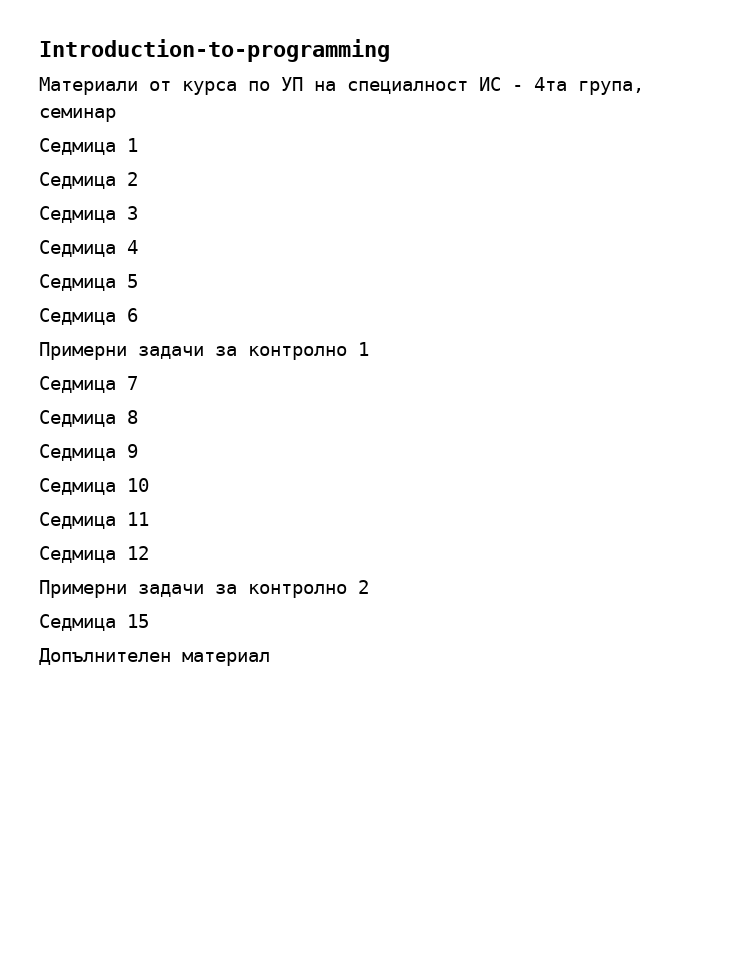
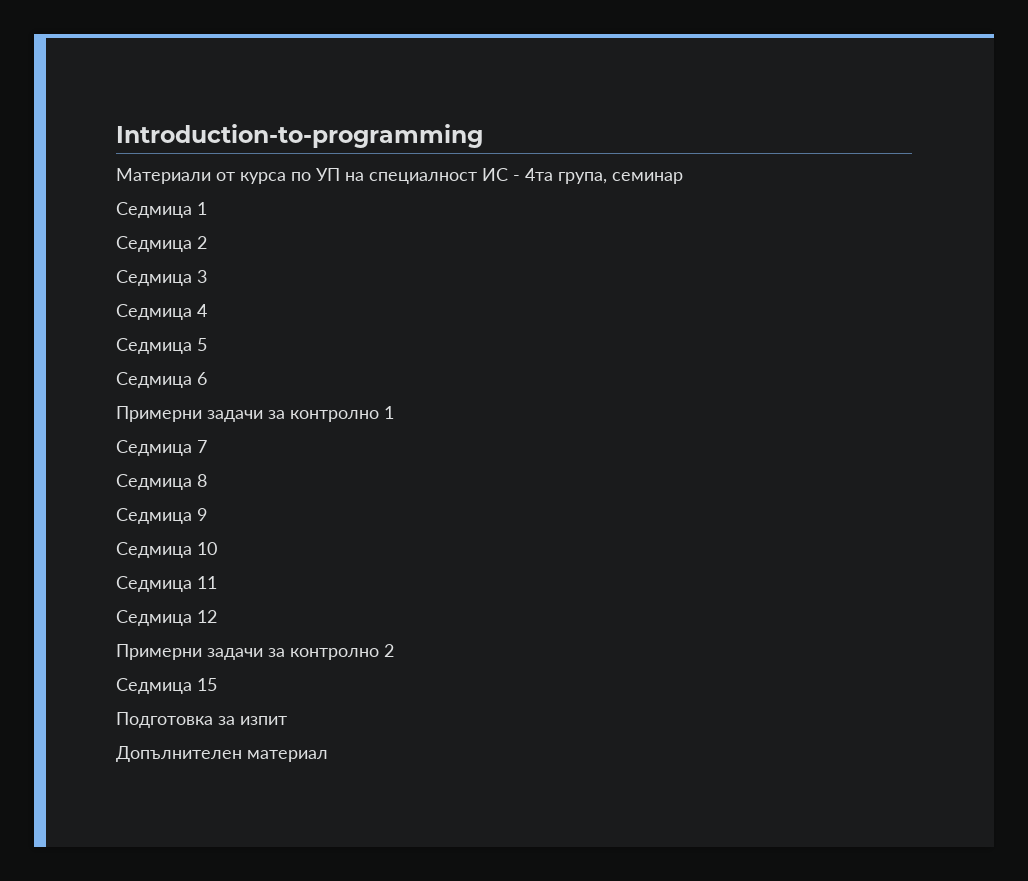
(149, 621) none -> [116,712,287,728] // Подготовка за изпит

